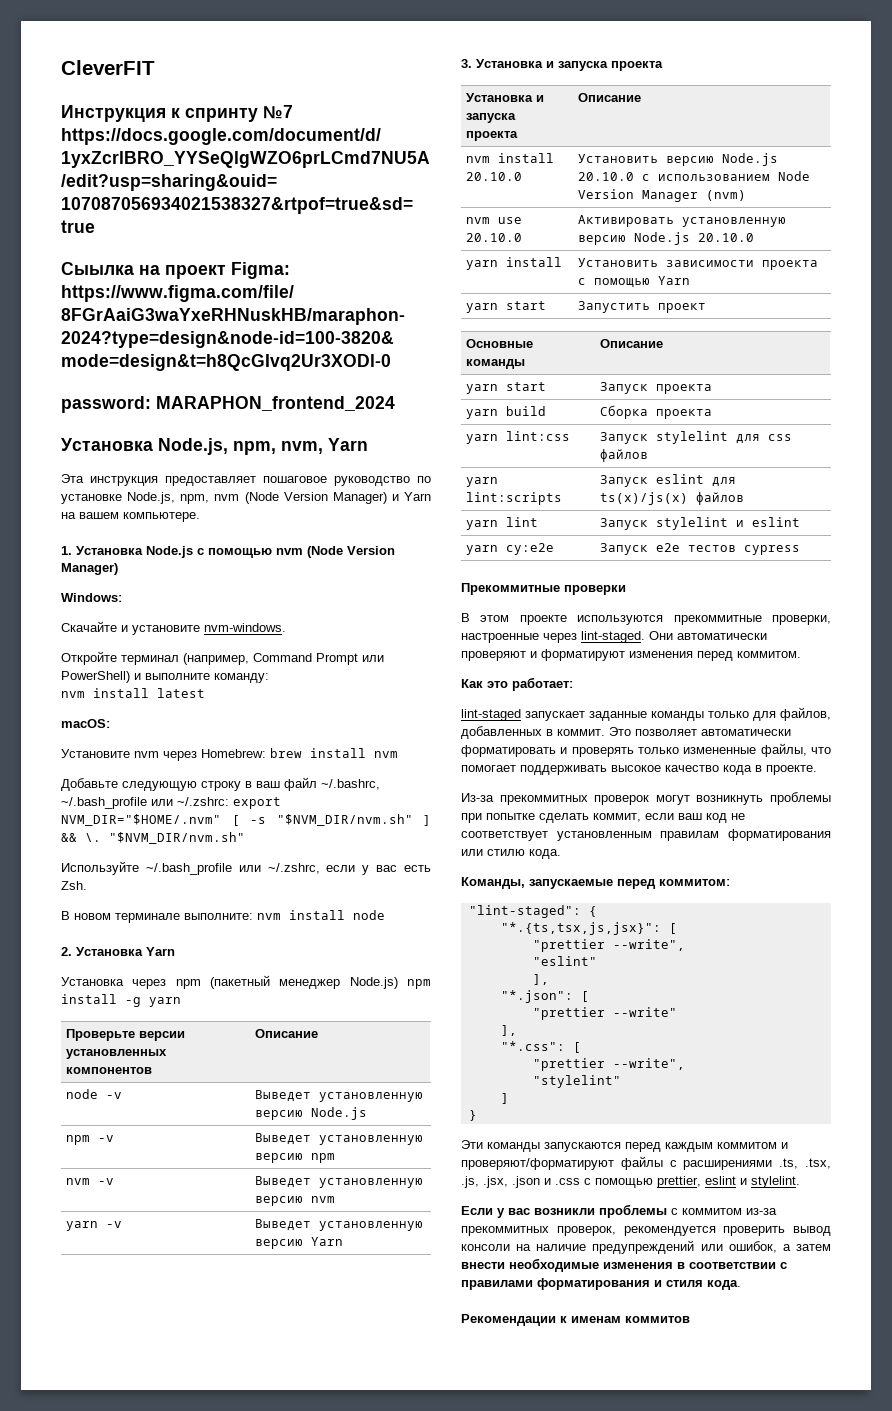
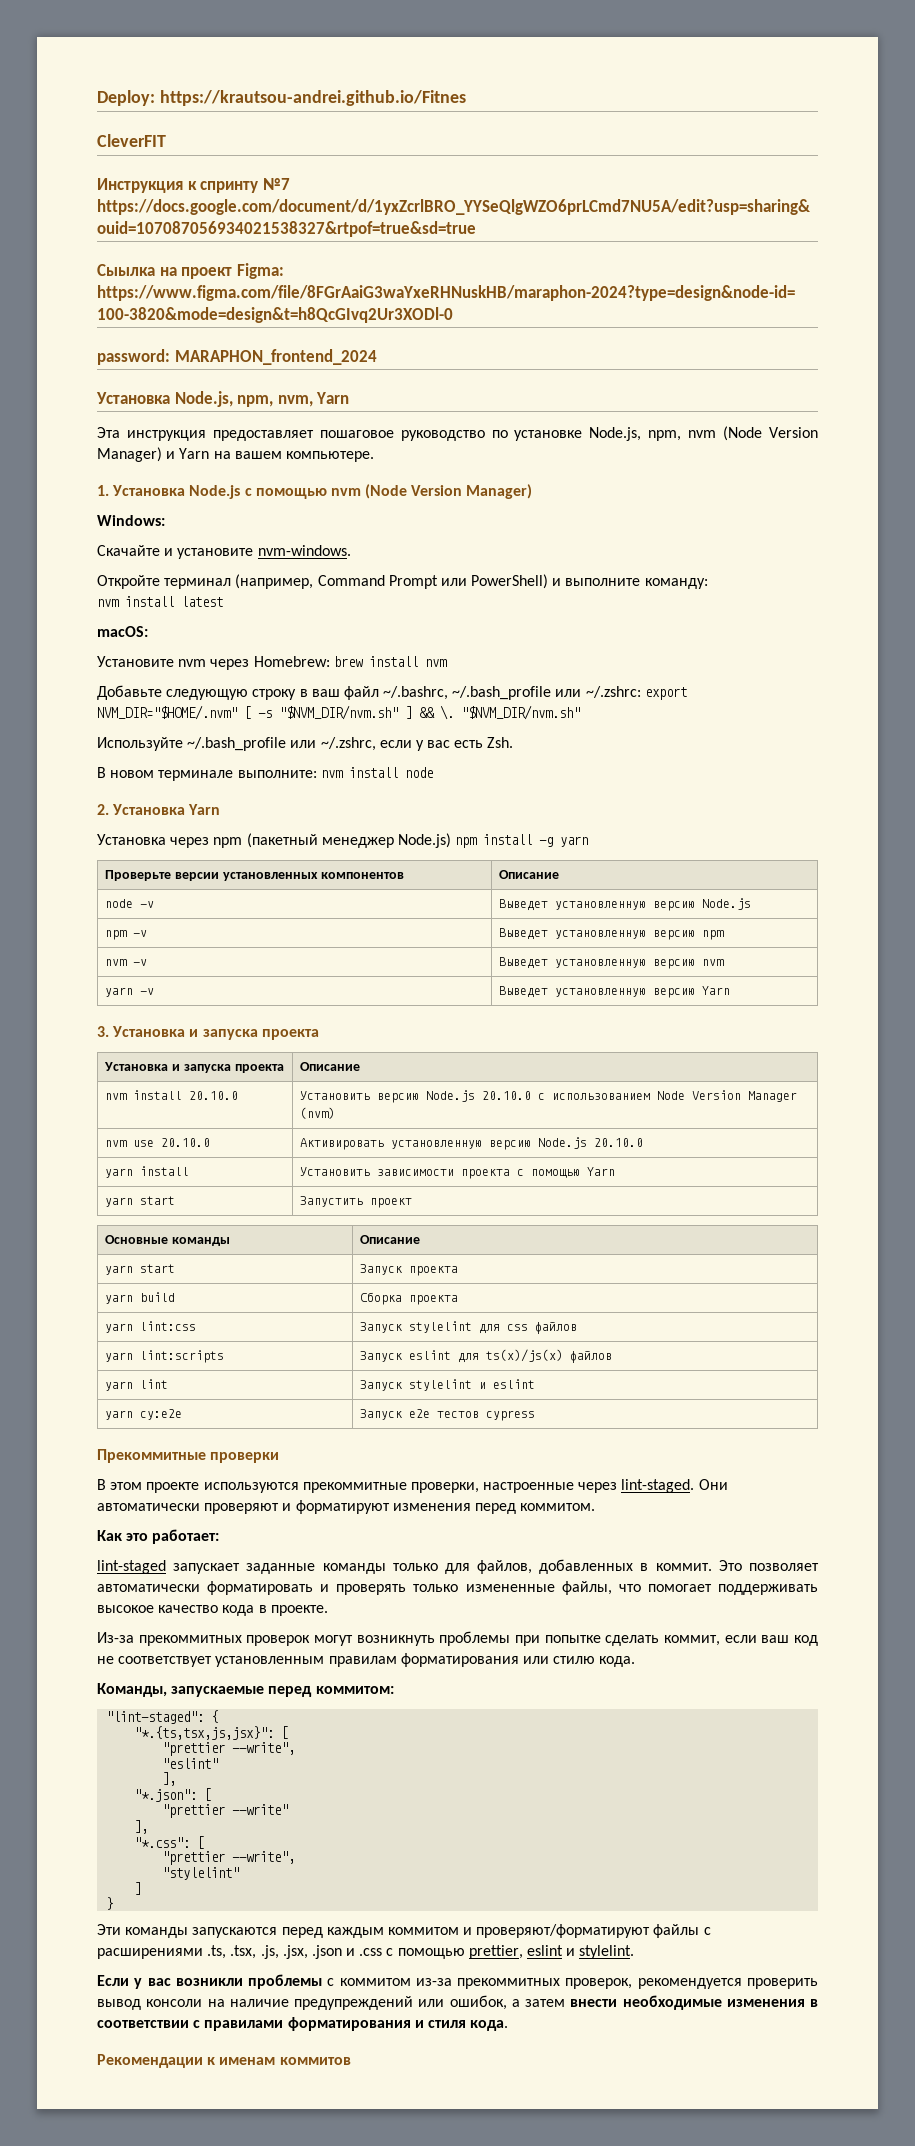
(61, 67) none -> [97,90,466,106] Deploy: https://krautsou-andrei.github.io/Fitnes //

